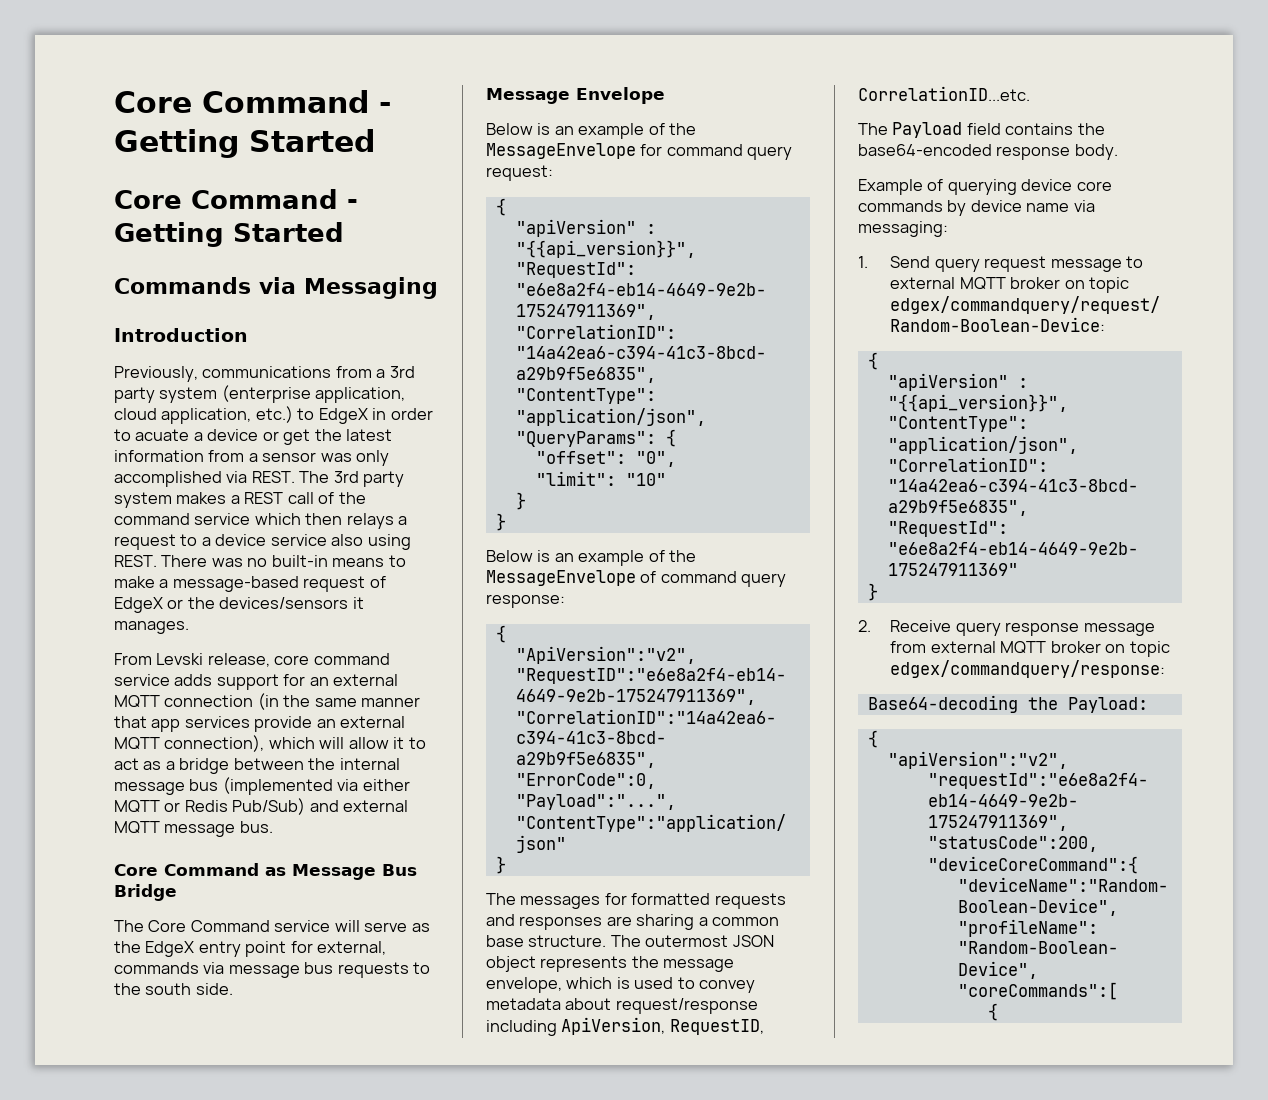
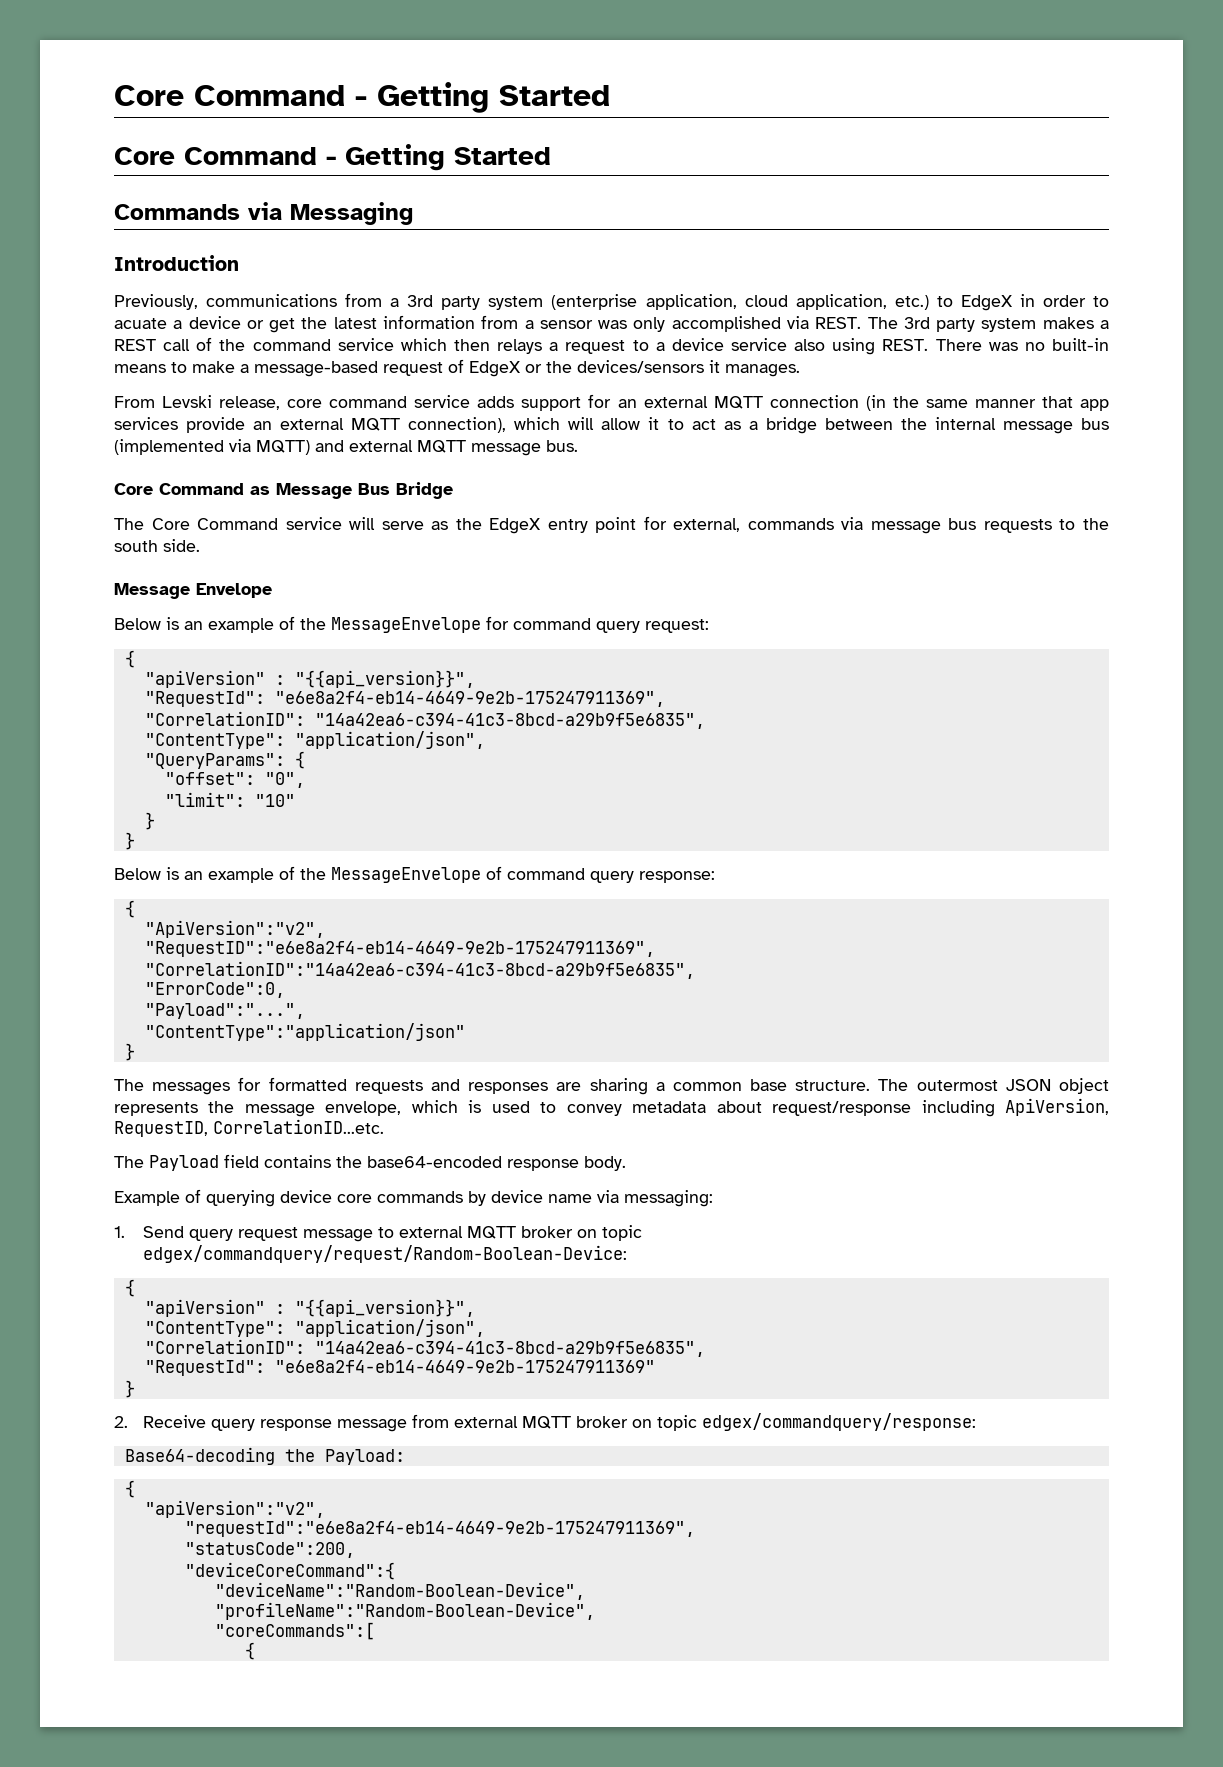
[362,779,410,791] [114,798,306,815] either MQTT or Redis Pub/Sub) -> [256,440,310,455] MQTT)

